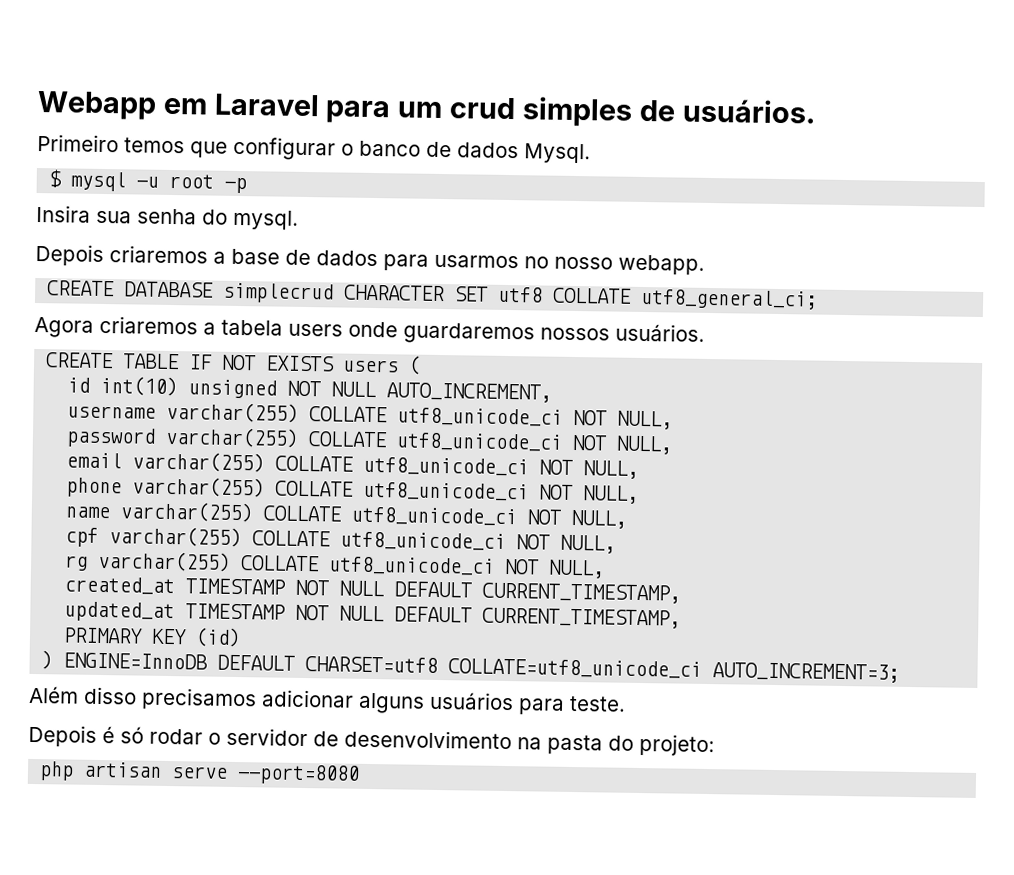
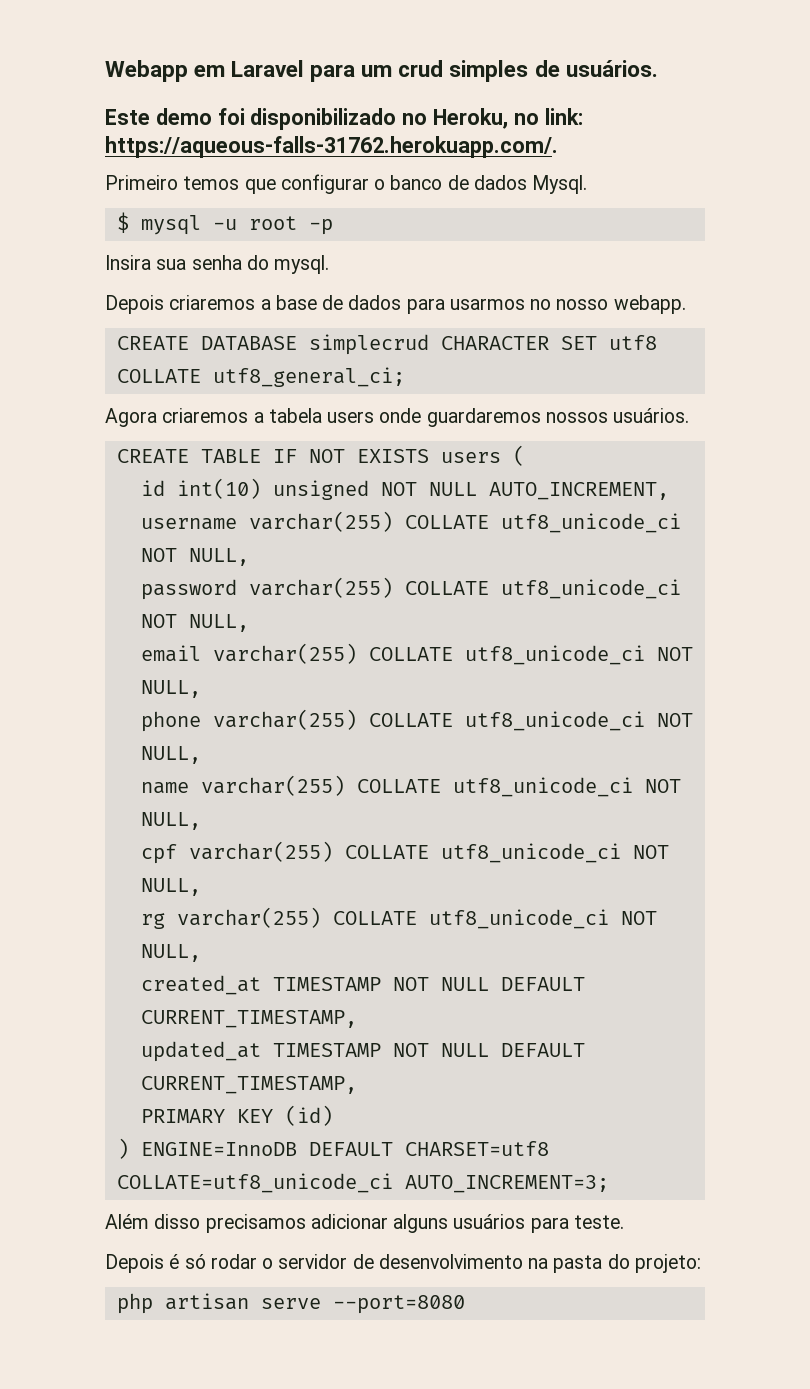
(817, 111) none -> [105,108,583,130] [105,136,558,158] // Este demo foi disponibilizado no Heroku, no link: https://aqueous-falls-31762.herokuapp.com/.

